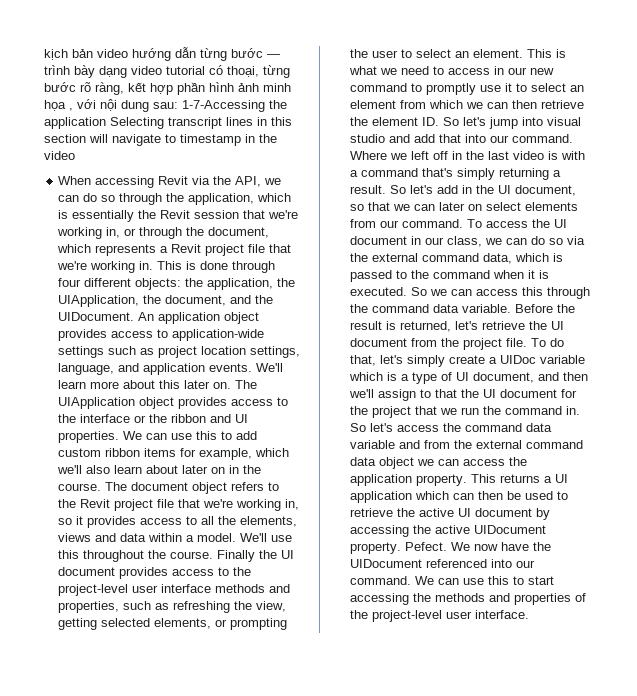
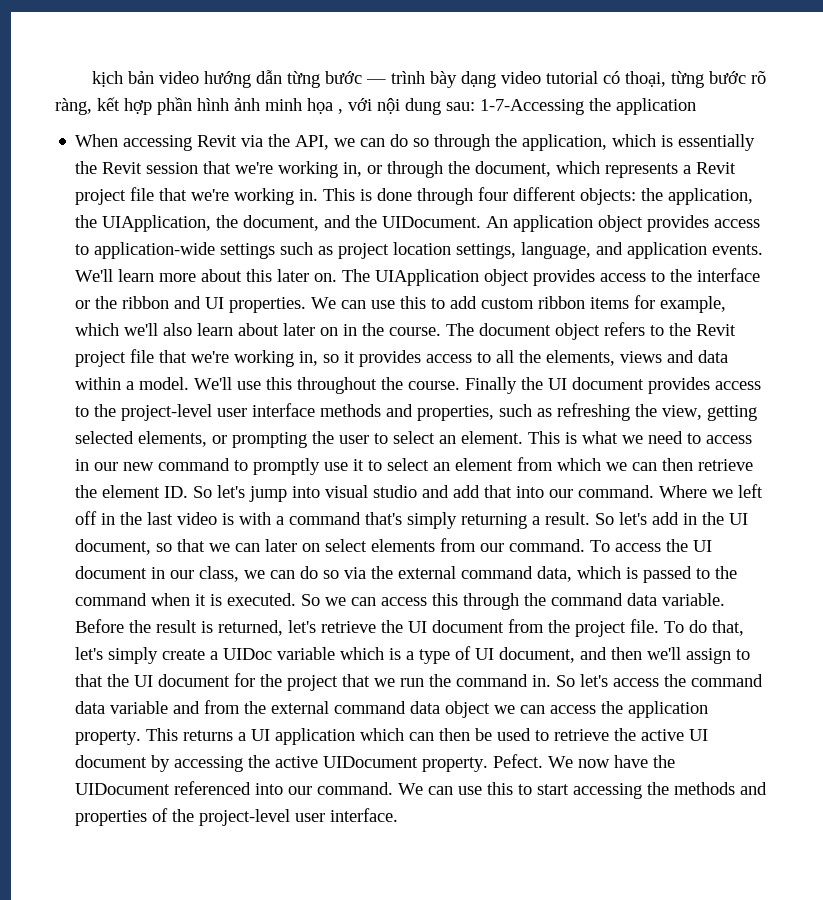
[110,117,292,129] [44,134,277,146] [44,151,75,160] Selecting transcript lines in this section will navigate to timestamp in the video -> (696, 106) none

